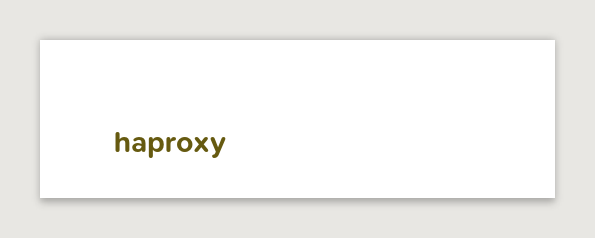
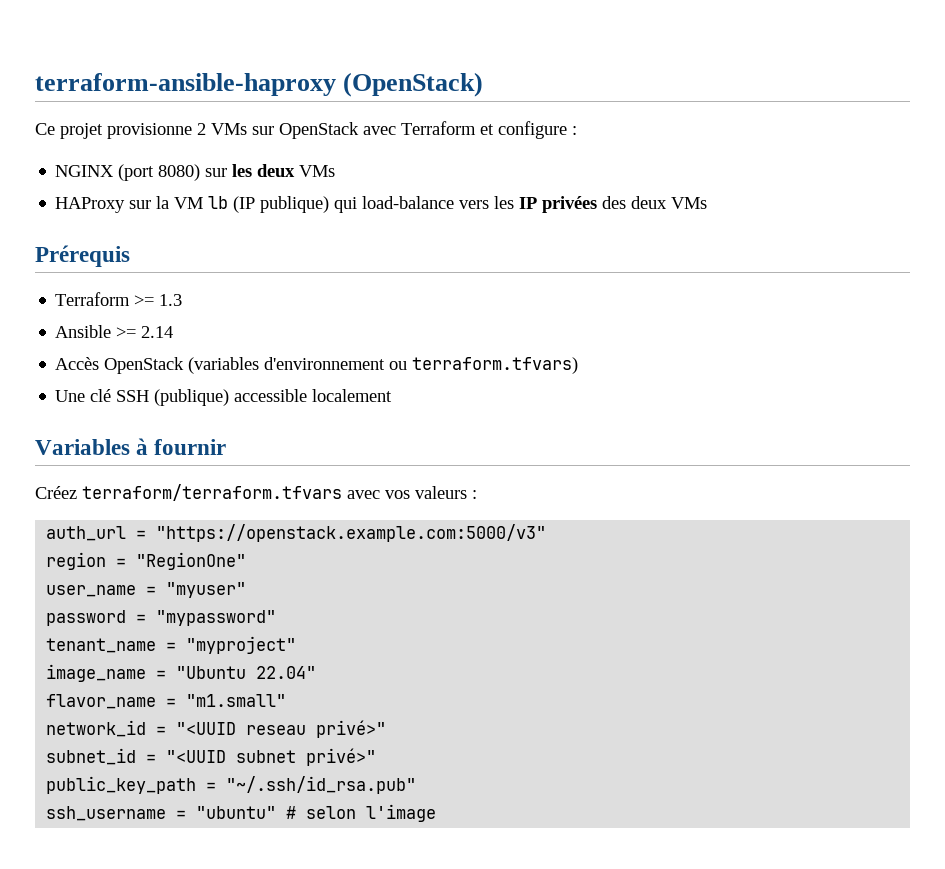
[114,132,226,158] haproxy -> [35,72,484,97] [35,121,577,139] [55,164,336,181] [55,196,708,213] [35,245,130,267] [55,292,183,306] [55,325,174,338] [55,357,579,374] [55,389,393,406] [35,438,227,455] [35,484,477,501] [46,524,547,542] [46,552,247,570] [46,582,247,598] [46,610,277,626] [46,636,297,654] [46,664,317,682] [46,694,287,709] [46,720,387,738] [46,748,377,766] [46,776,417,794] [46,804,437,822] terraform-ansible-haproxy (OpenStack) // Ce projet provisionne 2 VMs sur OpenStack avec Terraform et configure : // NGINX (port 8080) sur les deux VMs // HAProxy sur la VM lb (IP publique) qui load-balance vers les IP privées des deux VMs // Prérequis // Terraform >= 1.3 // Ansible >= 2.14 // Accès OpenStack (variables d'environnement ou terraform.tfvars) // Une clé SSH (publique) accessible localement // Variables à fournir // Créez terraform/terraform.tfvars avec vos valeurs : // auth_url = "https://openstack.example.com:5000/v3" // region = "RegionOne" // user_name = "myuser" // password = "mypassword" // tenant_name = "myproject" // image_name = "Ubuntu 22.04" // flavor_name = "m1.small" // network_id = "<UUID reseau privé>" // subnet_id = "<UUID subnet privé>" // public_key_path = "~/.ssh/id_rsa.pub" // ssh_username = "ubuntu" # selon l'image

